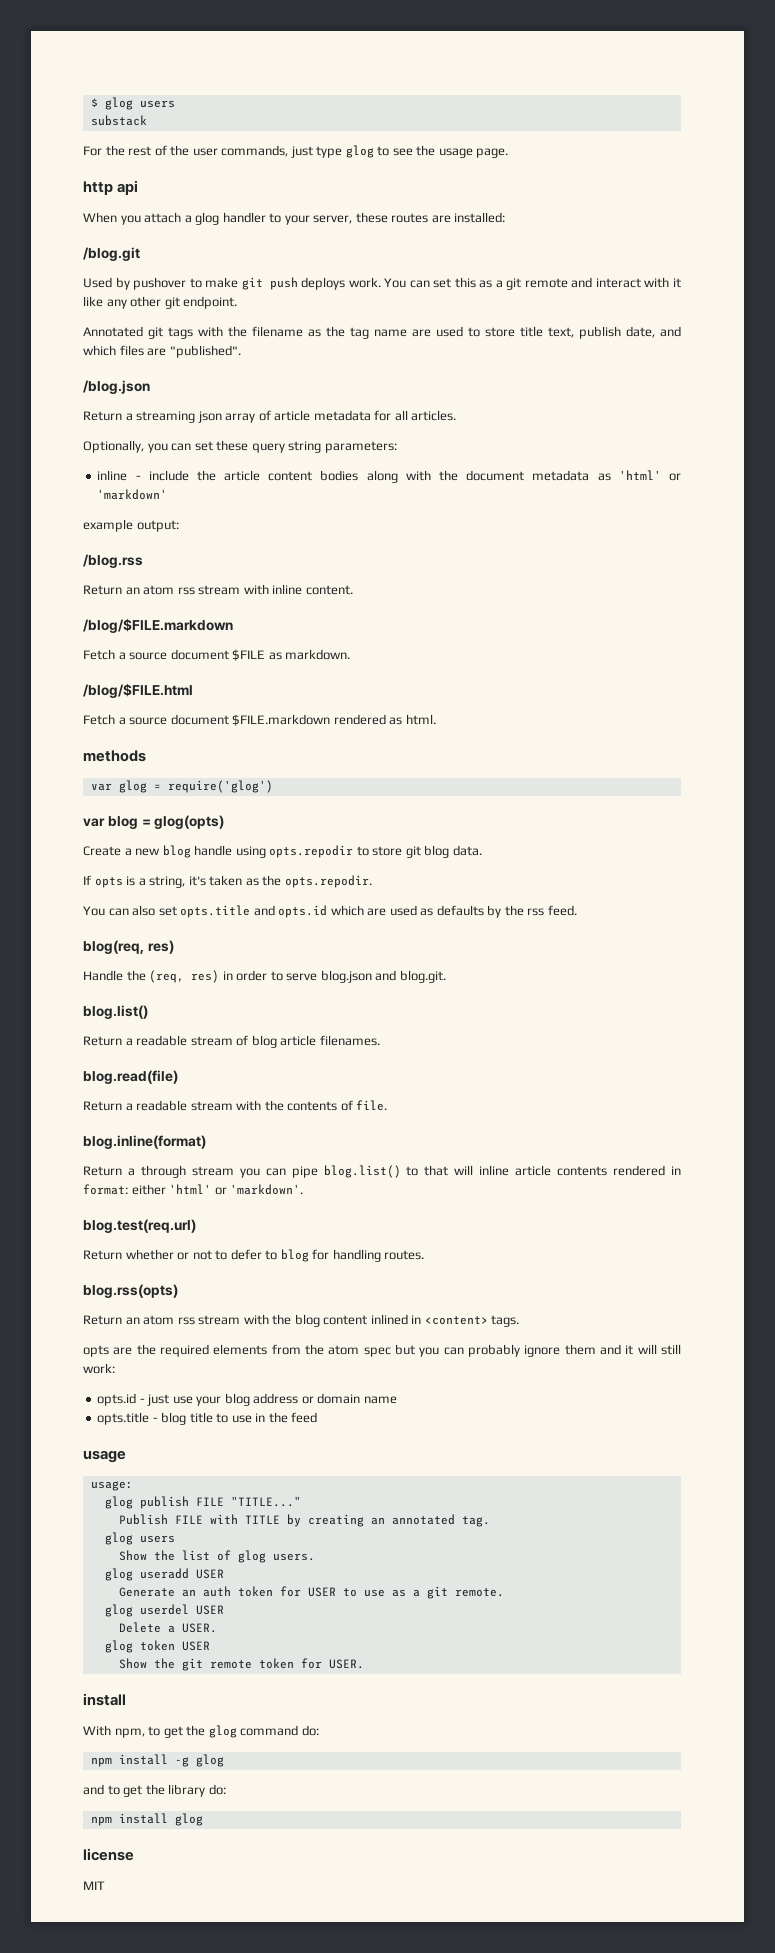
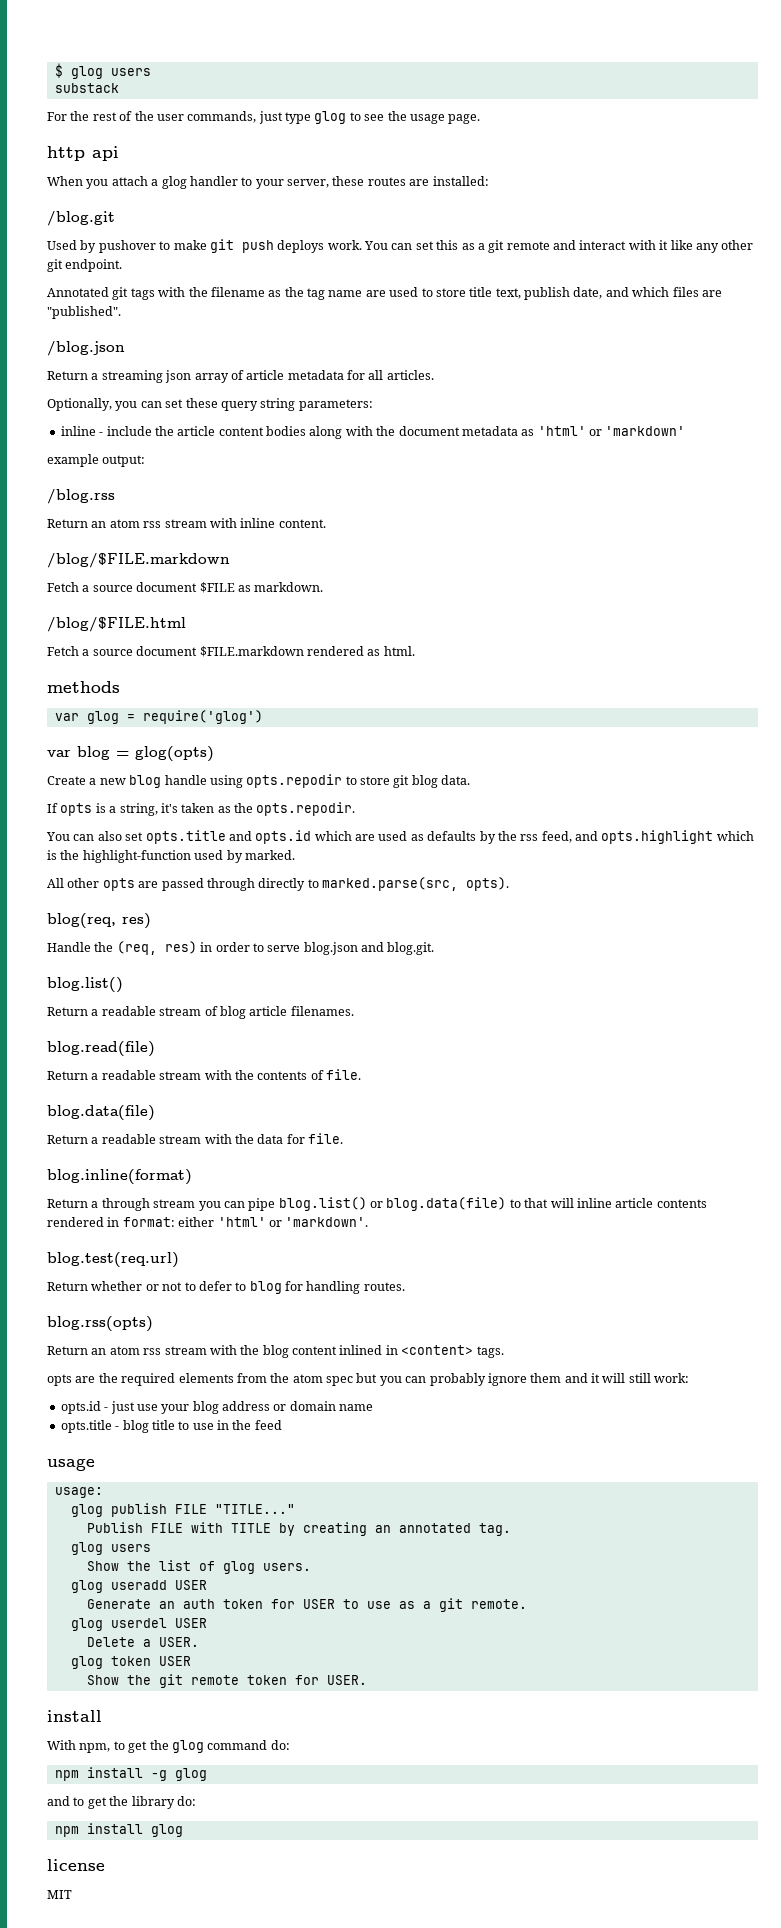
[547,905,577,916] feed. -> [541,830,754,844] [47,850,295,863] [47,877,509,891] feed, and opts.highlight which is the highlight-function used by marked. // All other opts are passed through directly to marked.parse(src, opts).
(388, 1105) none -> [47,1105,155,1121] [47,1133,343,1144] // blog.data(file) // Return a readable stream with the data for file.
(401, 1171) none -> [370,1197,507,1211] or blog.data(file)

